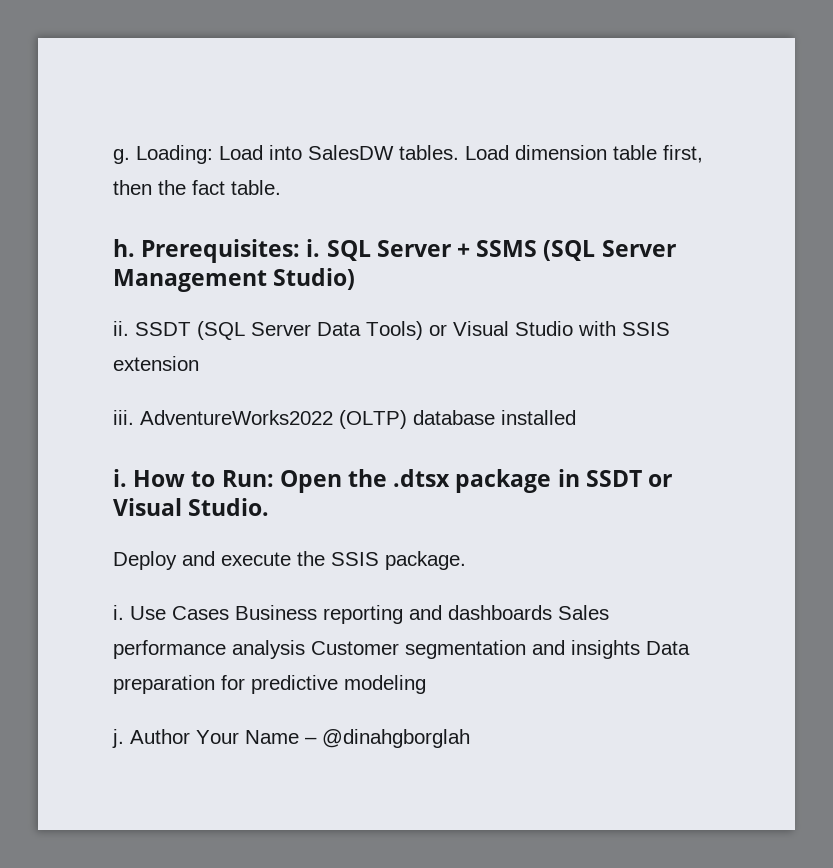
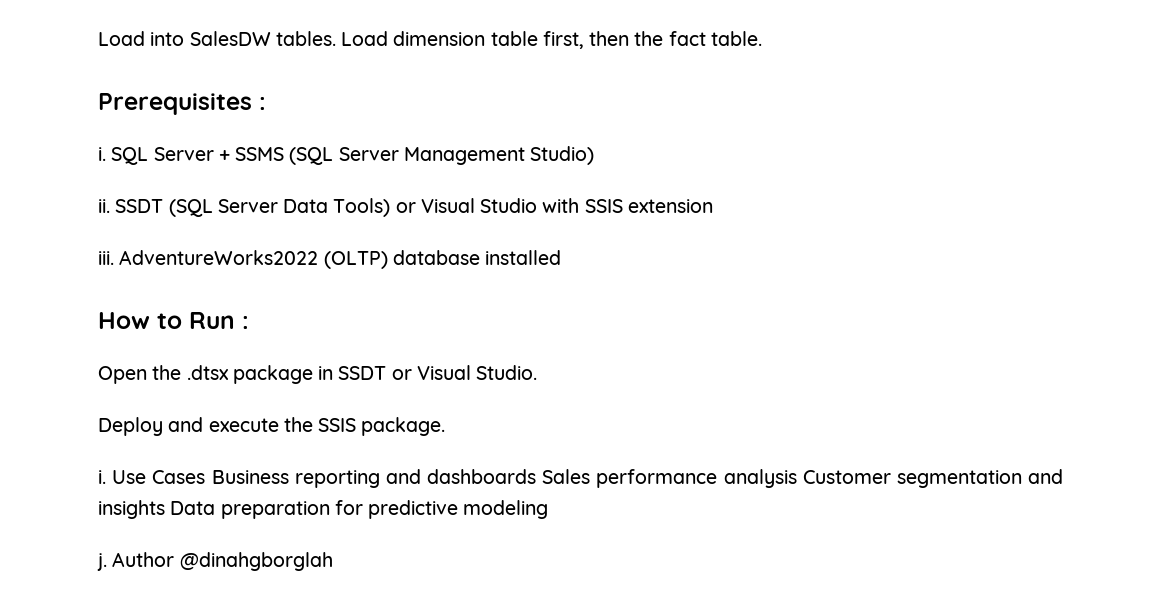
[113,145,213,164] g. Loading: -> (98, 38) none
[113,239,301,263] h. Prerequisites: -> [98,93,266,115] Prerequisites : //
[113,469,127,487] i. -> (562, 257) none
[221,470,274,487] Run: -> [189,312,249,329] Run : //
[196,730,317,744] Your Name – -> (175, 559) none

